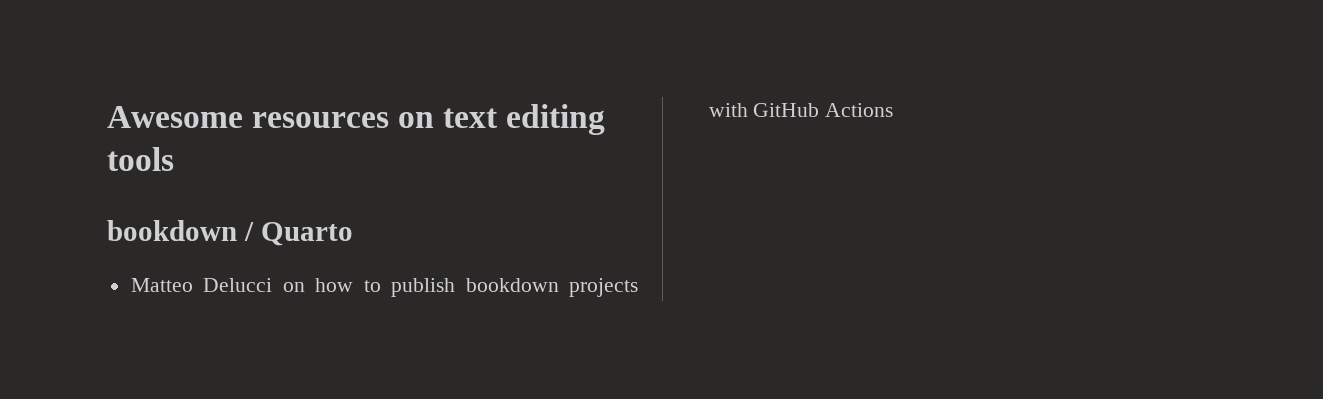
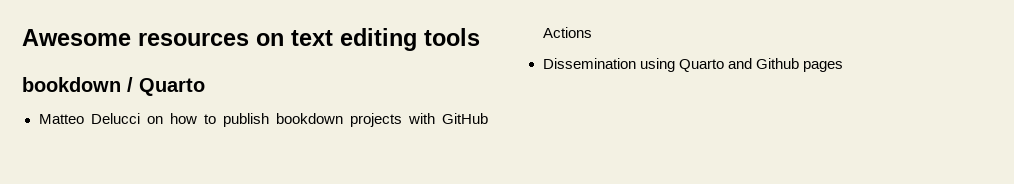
(894, 110) none -> [542,58,843,72] // Dissemination using Quarto and Github pages

